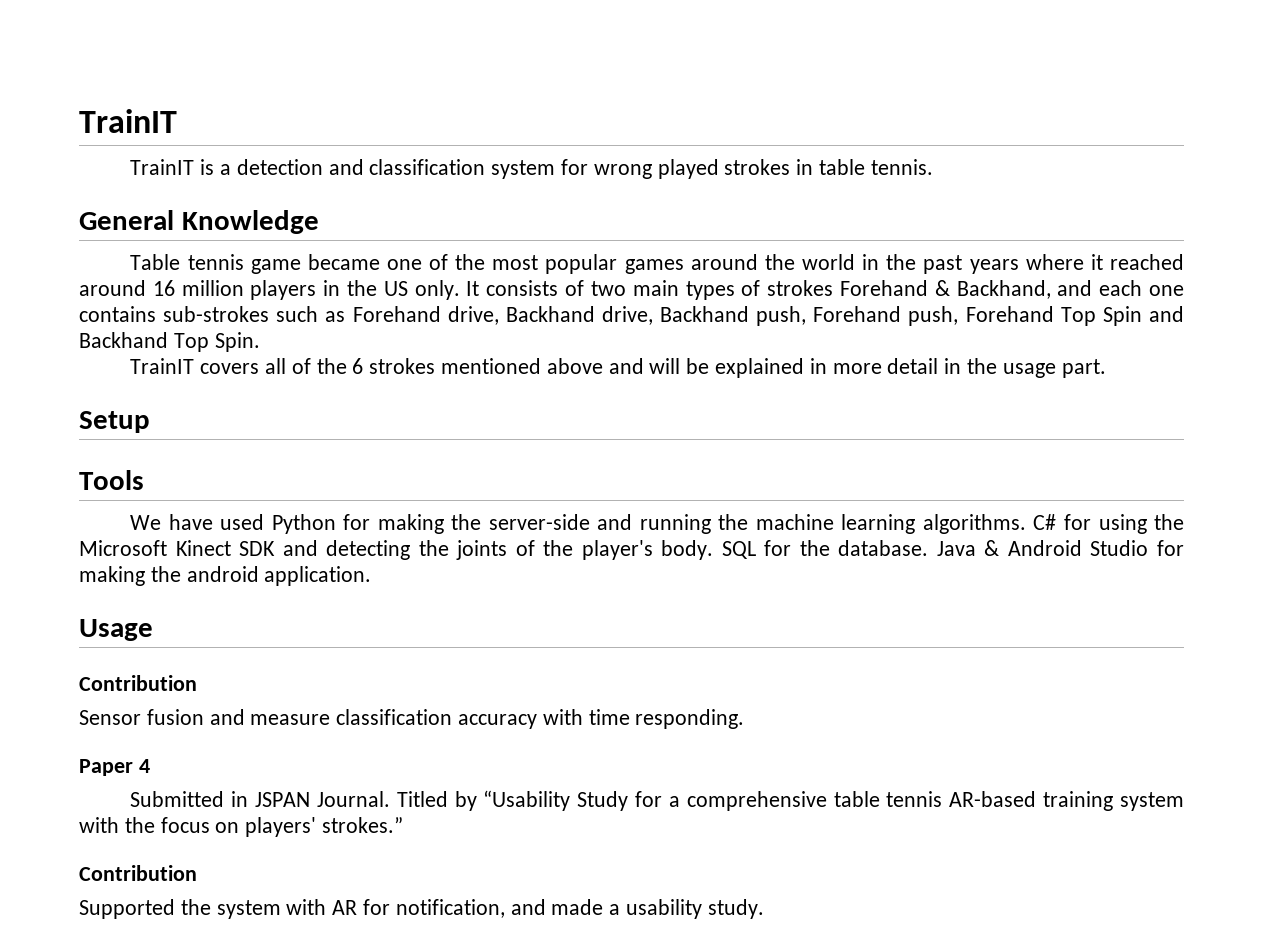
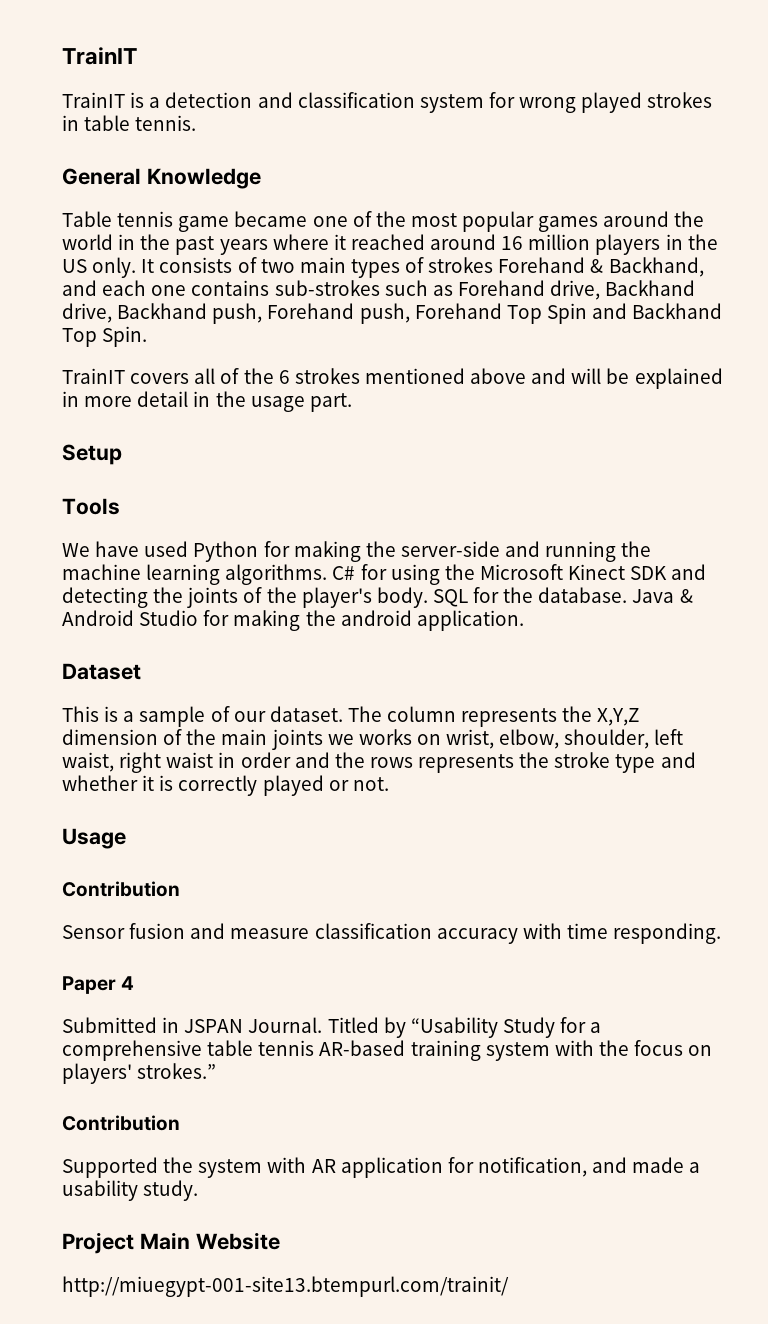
(372, 576) none -> [62,663,141,680] [62,706,640,727] [62,729,684,750] [62,752,696,773] [62,775,389,796] // Dataset // This is a sample of our dataset. The column represents the X,Y,Z dimension of the main joints we works on wrist, elbow, shoulder, left waist, right waist in order and the rows represents the stroke type and whether it is correctly played or not.
(358, 907) none -> [340,1157,443,1178] application
(764, 909) none -> [62,1232,280,1254] [62,1276,509,1297] // Project Main Website // http://miuegypt-001-site13.btempurl.com/trainit/

